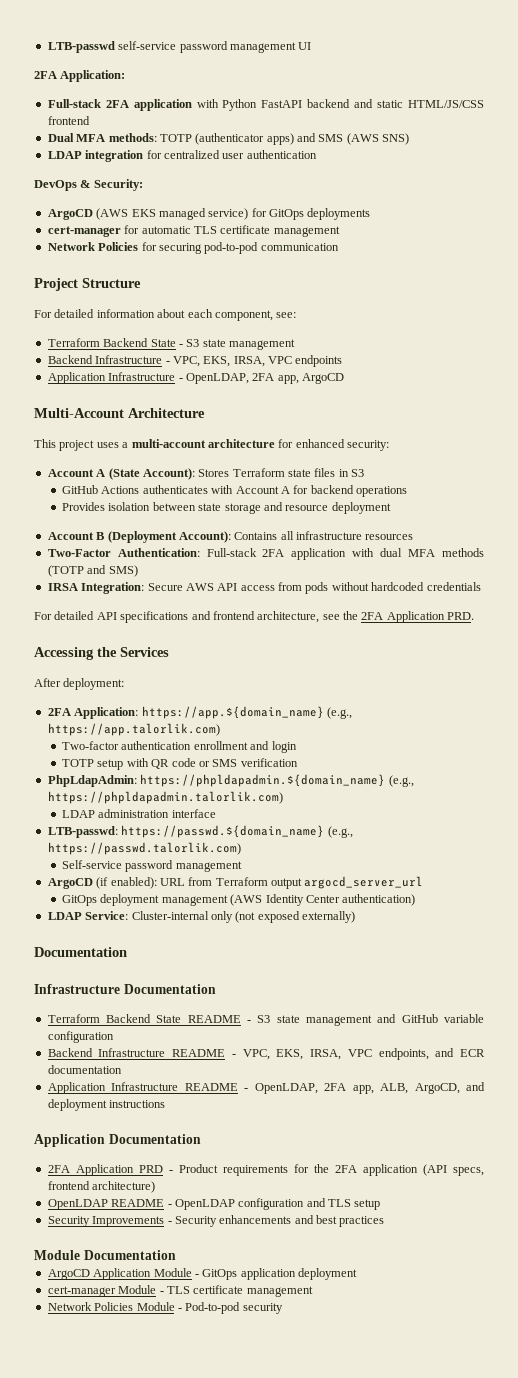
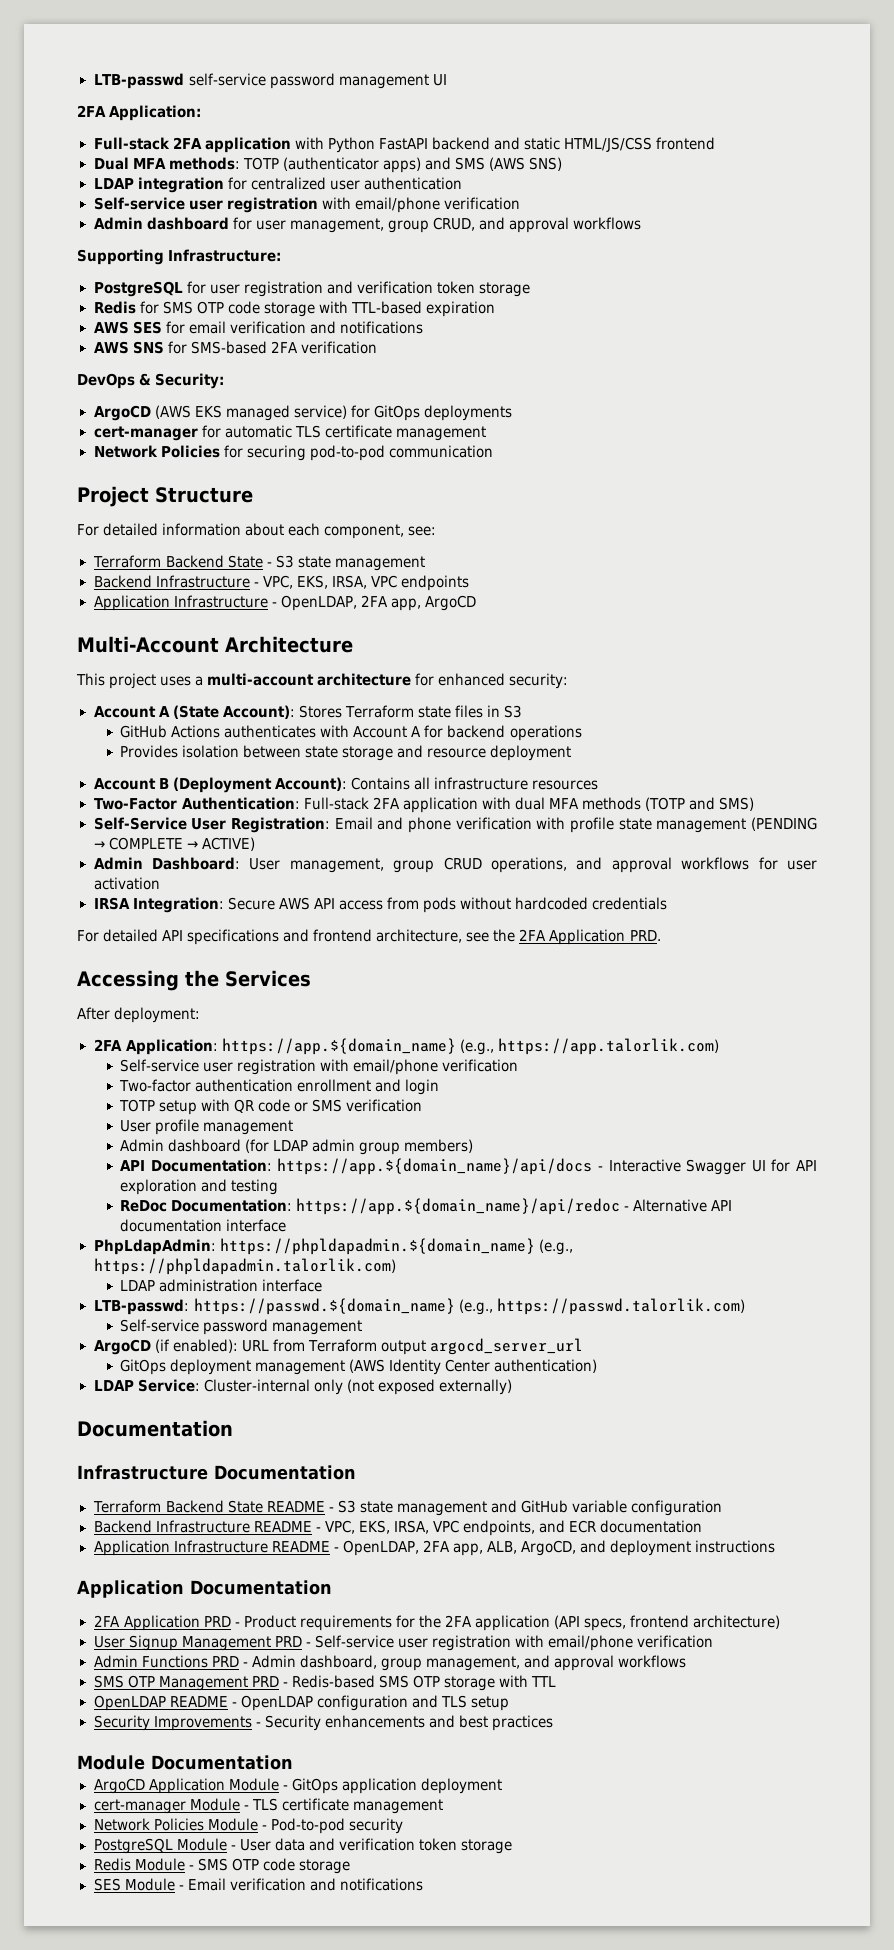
(317, 154) none -> [93,197,520,213] [93,217,641,233] [77,249,282,265] [93,281,530,297] [93,301,495,317] [93,321,423,334] [93,341,377,354] // Self-service user registration with email/phone verification // Admin dashboard for user management, group CRUD, and approval workflows // Supporting Infrastructure: // PostgreSQL for user registration and verification token storage // Redis for SMS OTP code storage with TTL-based expiration // AWS SES for email verification and notifications // AWS SNS for SMS-based 2FA verification
(138, 571) none -> [93,817,818,833] [93,837,255,851] [93,857,817,873] [93,877,160,890] // Self-Service User Registration: Email and phone verification with profile state management (PENDING → COMPLETE → ACTIVE) // Admin Dashboard: User management, group CRUD operations, and approval workflows for user activation
(220, 729) none -> [120,1059,519,1075] // Self-service user registration with email/phone verification
(298, 762) none -> [120,1119,294,1135] [120,1139,474,1155] [120,1158,818,1175] [120,1179,279,1195] [120,1198,733,1215] [120,1219,287,1232] // User profile management // Admin dashboard (for LDAP admin group members) // API Documentation: https://app.${domain_name}/api/docs - Interactive Swagger UI for API exploration and testing // ReDoc Documentation: https://app.${domain_name}/api/redoc - Alternative API documentation interface
(156, 1187) none -> [93,1635,713,1651] [93,1655,686,1671] [93,1675,556,1691] // User Signup Management PRD - Self-service user registration with email/phone verification // Admin Functions PRD - Admin dashboard, group management, and approval workflows // SMS OTP Management PRD - Redis-based SMS OTP storage with TTL
(283, 1308) none -> [93,1838,512,1854] [93,1858,350,1874] [93,1878,423,1891] // PostgreSQL Module - User data and verification token storage // Redis Module - SMS OTP code storage // SES Module - Email verification and notifications

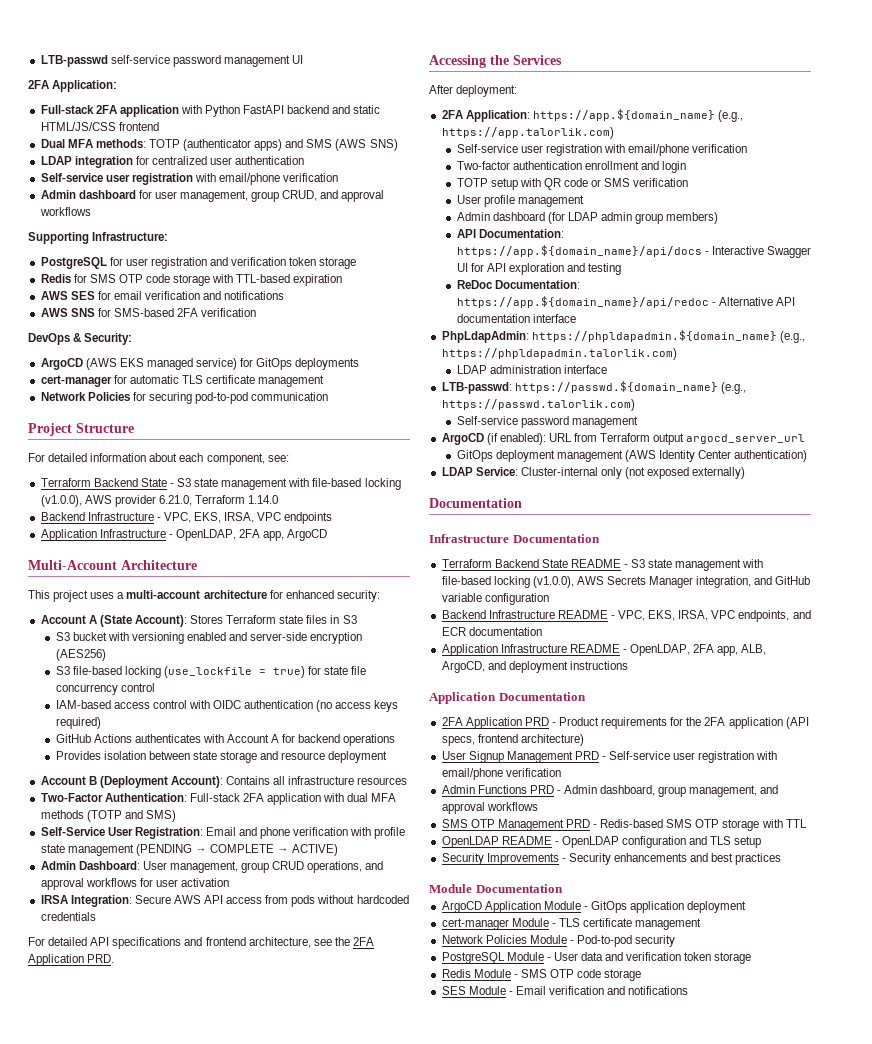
(425, 563) none -> [288,478,401,490] [40,495,279,507] with file-based locking (v1.0.0), AWS provider 6.21.0, Terraform 1.14.0
(522, 711) none -> [55,632,363,644] [55,649,106,661] [55,666,367,678] [55,683,155,695] [55,700,399,712] [55,717,101,729] // S3 bucket with versioning enabled and server-side encryption (AES256) // S3 file-based locking (use_lockfile = true) for state file concurrency control // IAM-based access control with OIDC authentication (no access keys required)
(487, 1508) none -> [742,559,764,568] [441,576,752,588] with file-based locking (v1.0.0), AWS Secrets Manager integration,

